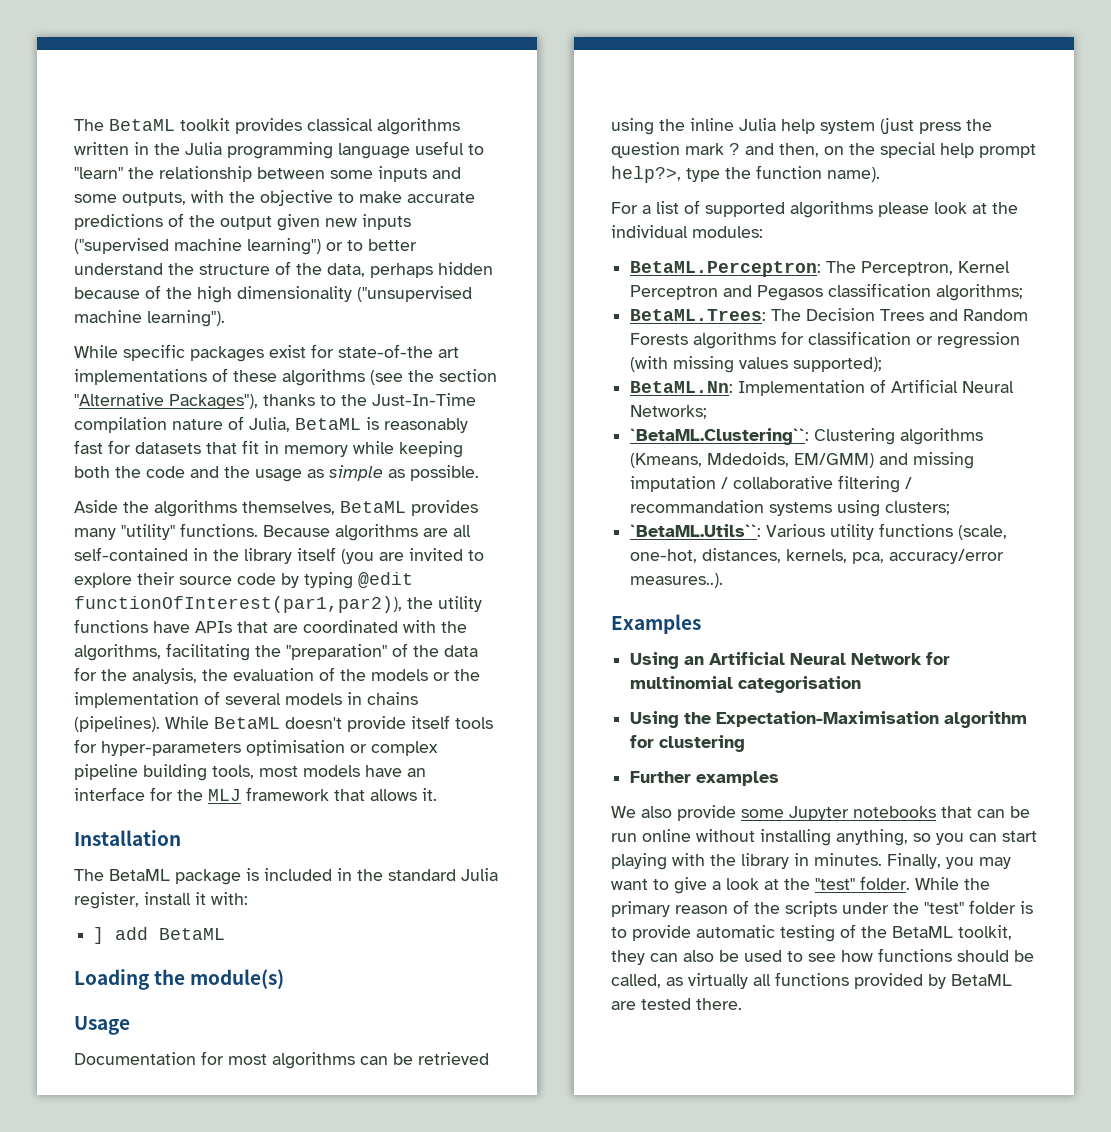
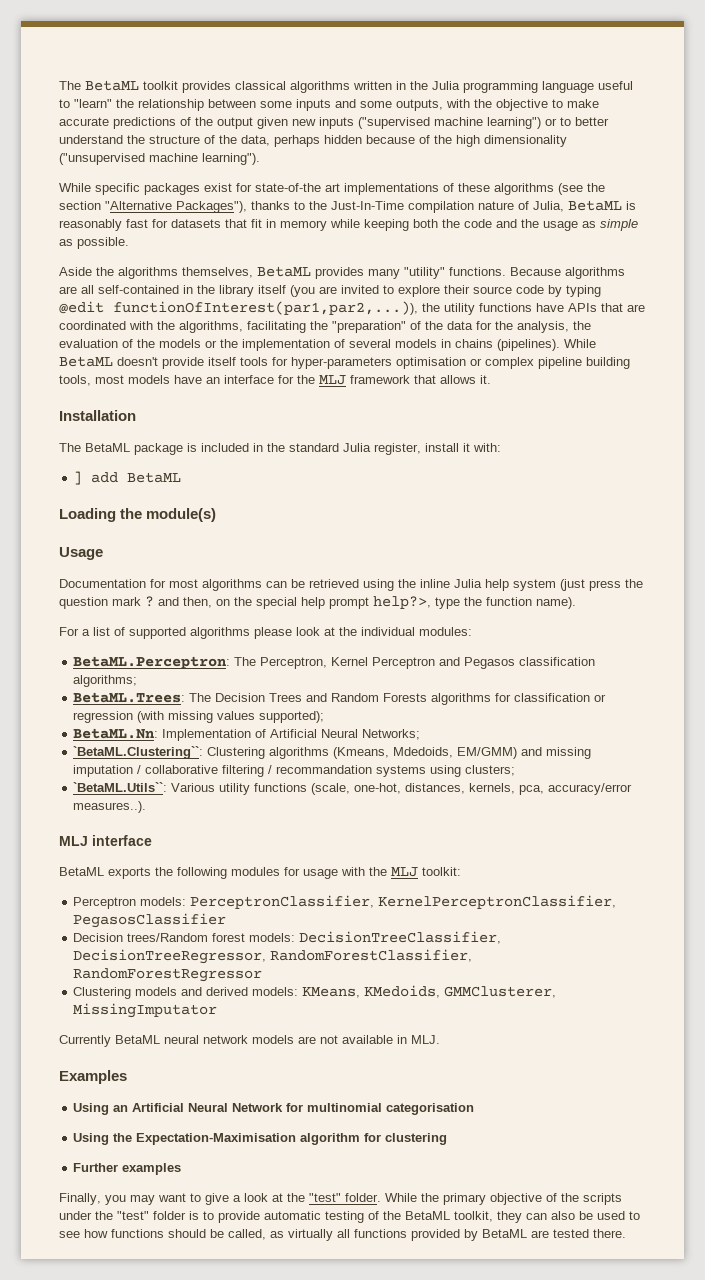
[74,596,402,613] functionOfInterest(par1,par2)), -> [113,301,418,315] functionOfInterest(par1,par2,...)),
(724, 580) none -> [59,835,152,846] [59,867,461,879] [73,895,617,909] [73,913,227,928] [73,931,502,944] [73,949,473,964] [73,968,263,982] [73,985,557,999] [73,1003,218,1018] [59,1035,440,1047] // MLJ interface // BetaML exports the following modules for usage with the MLJ toolkit: // Perceptron models: PerceptronClassifier, KernelPerceptronClassifier, PegasosClassifier // Decision trees/Random forest models: DecisionTreeClassifier, DecisionTreeRegressor, RandomForestClassifier, RandomForestRegressor // Clustering models and derived models: KMeans, KMedoids, GMMClusterer, MissingImputator // Currently BetaML neural network models are not available in MLJ.
[611,805,1030,821] [611,829,1037,846] [611,853,882,870] We also provide some Jupyter notebooks that can be run online without installing anything, so you can start playing with the library in minutes. -> (182, 1169) none
[675,905,728,914] reason -> [490,1193,542,1205] objective

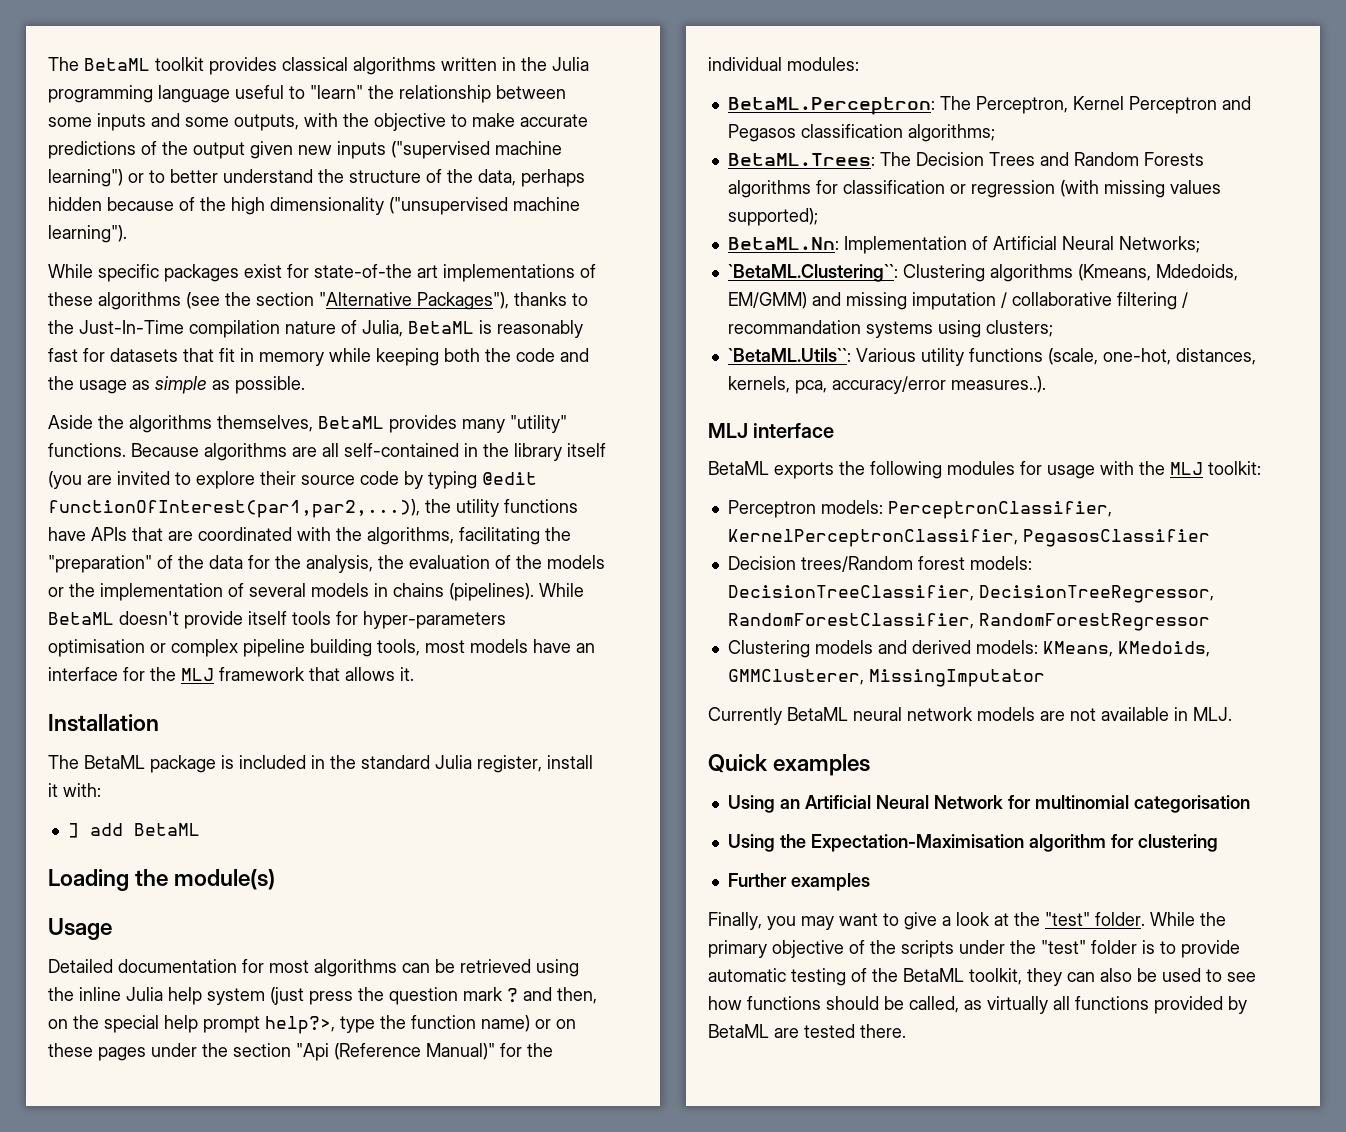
[59,579,146,588] Documentation -> [48,959,237,973] Detailed documentation
[536,597,576,609] [59,627,335,639] name). // For a list of supported algorithms please look at -> [481,1015,576,1032] [48,1043,522,1061] name) or on these pages under the section "Api (Reference Manual)" for
[59,1070,127,1084] Examples -> [708,754,871,776] Quick examples

